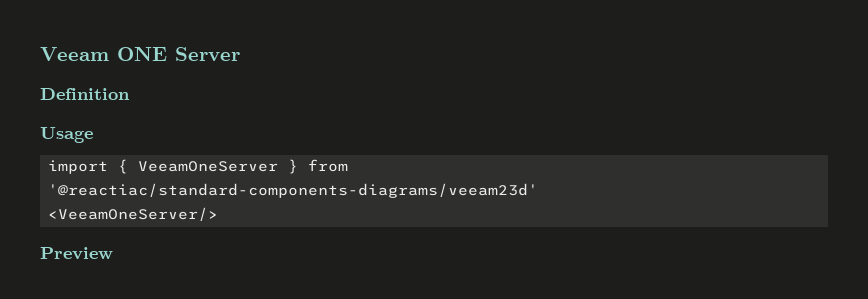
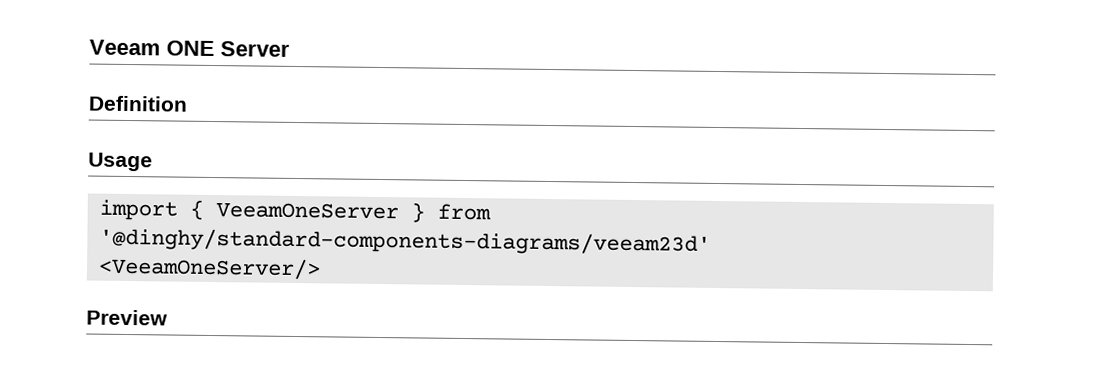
[48,183,539,198] '@reactiac/standard-components-diagrams/veeam23d' -> [99,227,711,256] '@dinghy/standard-components-diagrams/veeam23d'

